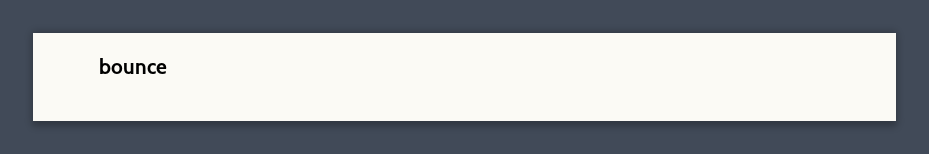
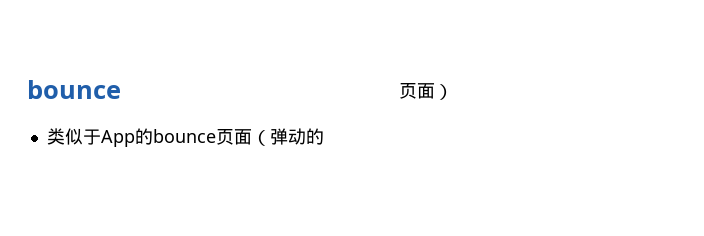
[99,58,167,74] bounce -> [27,80,121,99] [46,128,324,147] [398,83,453,100] bounce // 类似于App的bounce页面（弹动的页面）

